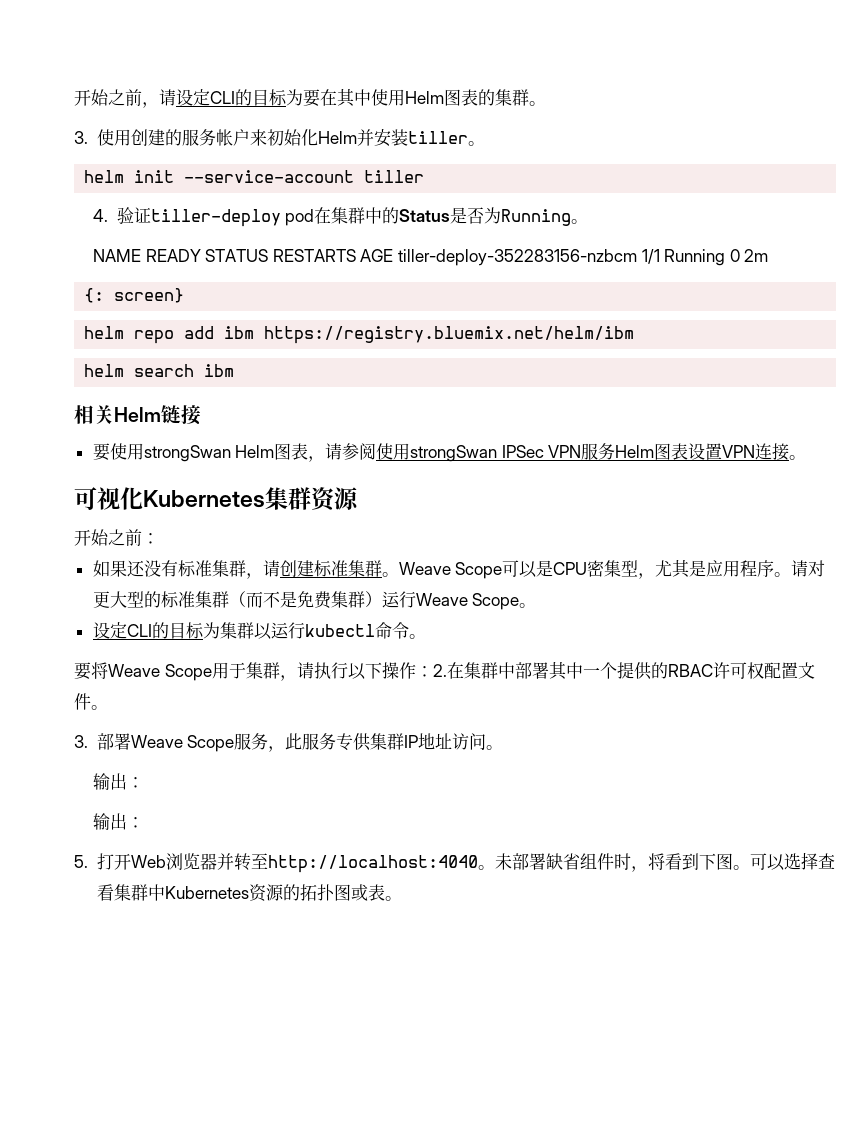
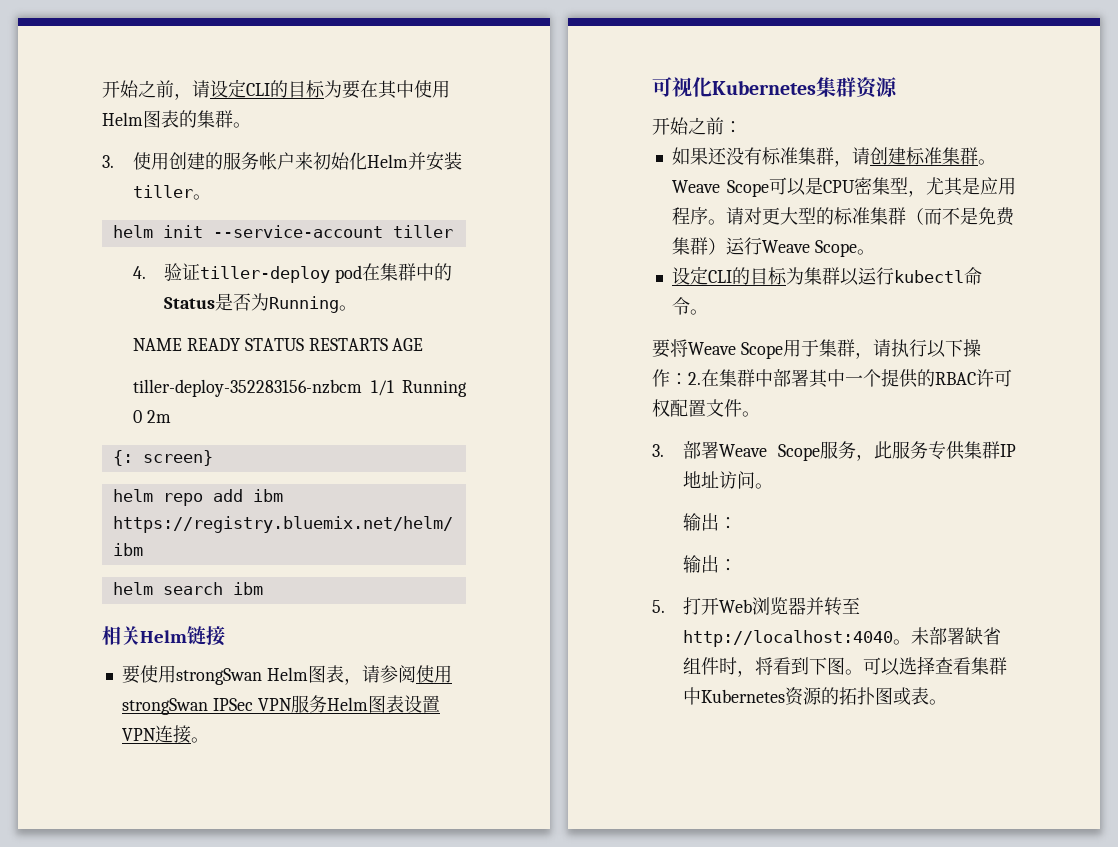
(394, 255) none -> (424, 344) //

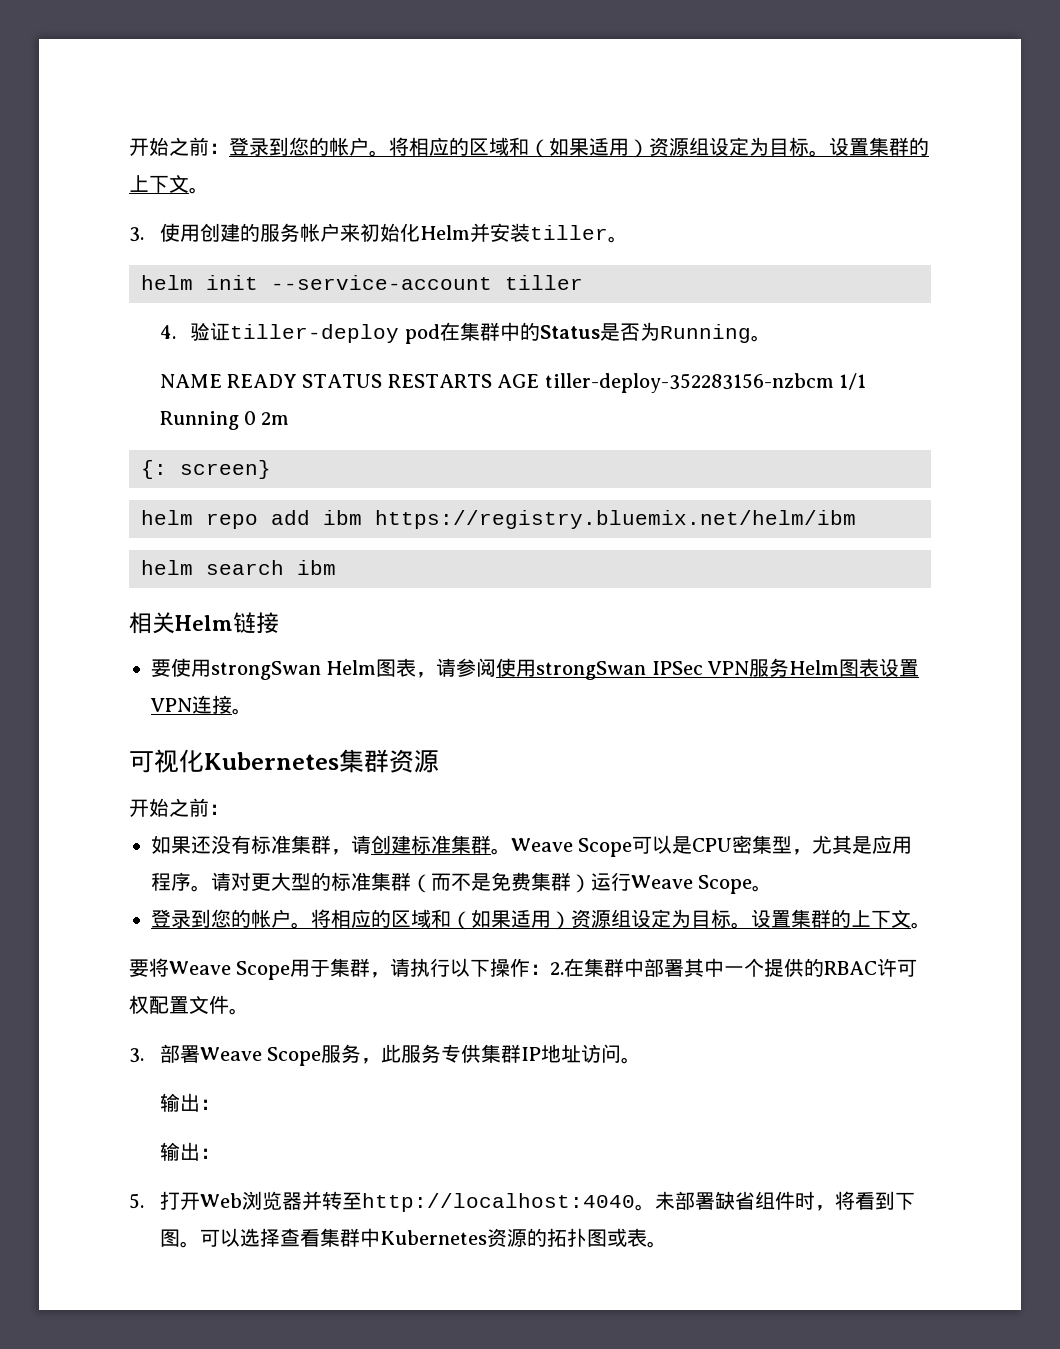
[102,79,450,100] [102,110,233,128] 开始之前，请设定CLI的目标为要在其中使用Helm图表的集群 -> [129,137,929,158] [129,174,189,193] 开始之前：登录到您的帐户。将相应的区域和（如果适用）资源组设定为目标。设置集群的上下文
(424, 344) // -> (540, 381) none
[671,266,982,286] [671,297,690,315] 设定CLI的目标为集群以运行kubectl命令 -> [151,909,911,930] 登录到您的帐户。将相应的区域和（如果适用）资源组设定为目标。设置集群的上下文

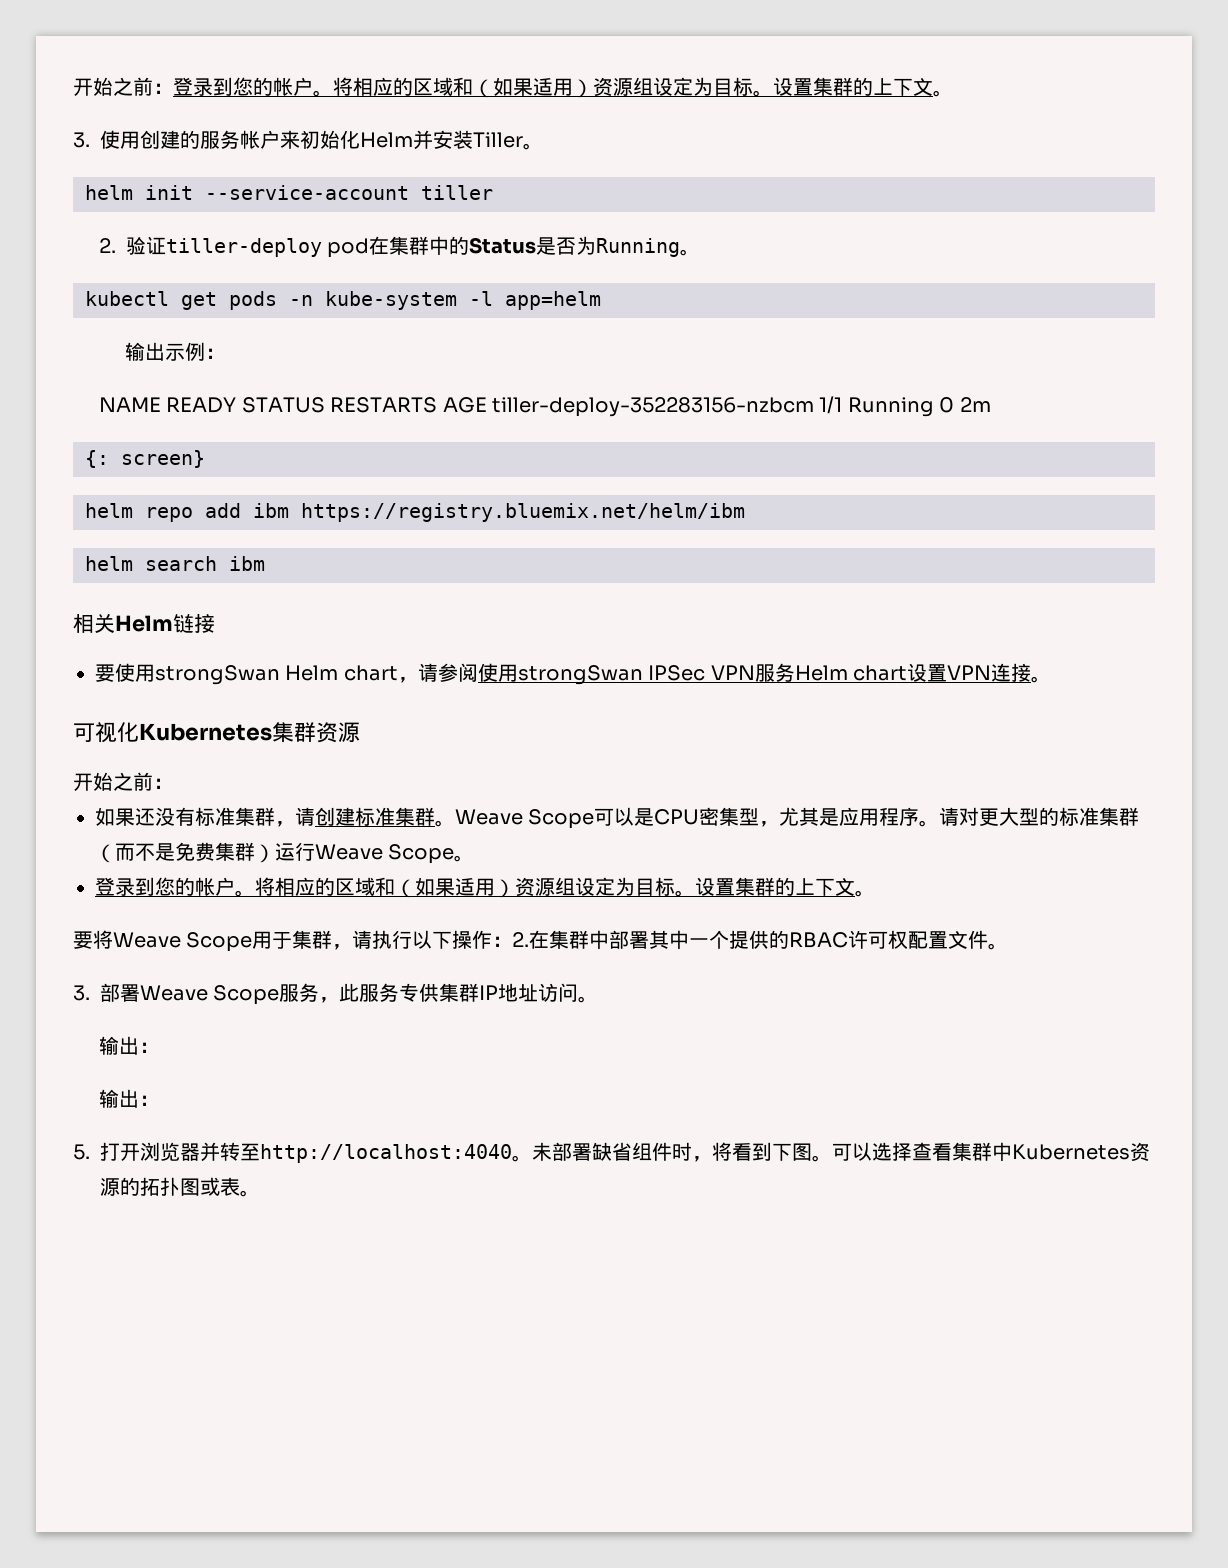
[529,225,608,240] tiller -> [473,132,523,148] Tiller
[159,325,176,339] 4. -> [99,238,117,253] 2.
(771, 338) none -> [85,291,601,310] [125,342,226,361] // kubectl get pods -n kube-system -l app=helm // 输出示例：
[376,658,417,677] 图表 -> [343,665,398,681] chart
[839,658,880,677] 图表 -> [852,665,907,681] chart
[199,1193,242,1208] Web -> (140, 1152) none

